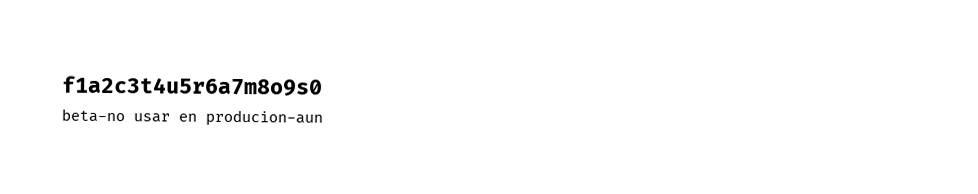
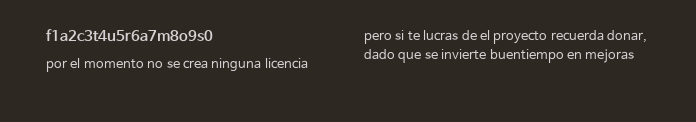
[61,108,323,127] beta-no usar en producion-aun -> [46,58,308,72] [364,30,647,44] [364,49,635,63] por el momento no se crea ninguna licencia pero si te lucras de el proyecto recuerda donar, dado que se invierte buentiempo en mejoras

